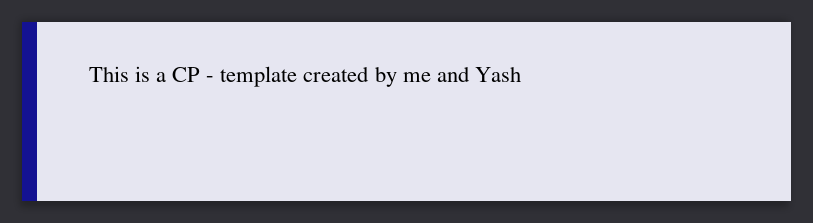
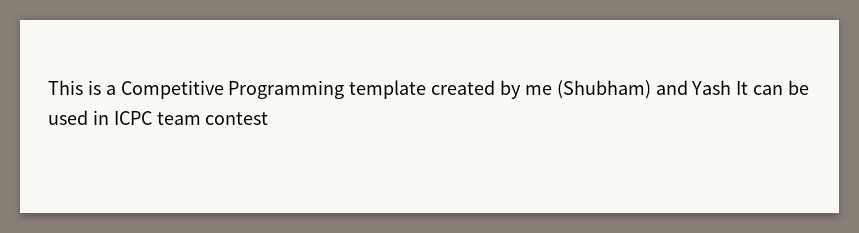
[172,67,215,82] CP - -> [120,80,345,99] Competitive Programming
(431, 77) none -> [556,80,651,99] (Shubham)
(521, 74) none -> [736,80,810,95] [48,110,269,125] It can be used in ICPC team contest

